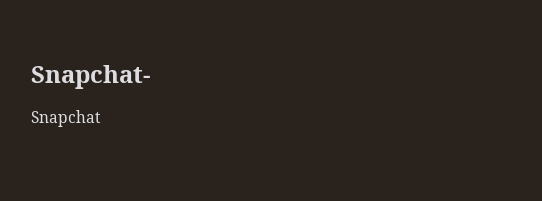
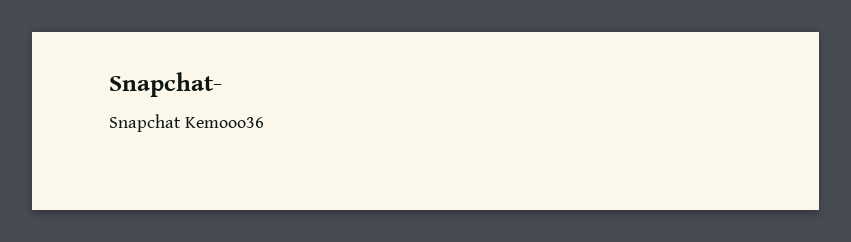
(101, 118) none -> [184,117,264,128] Kemooo36

